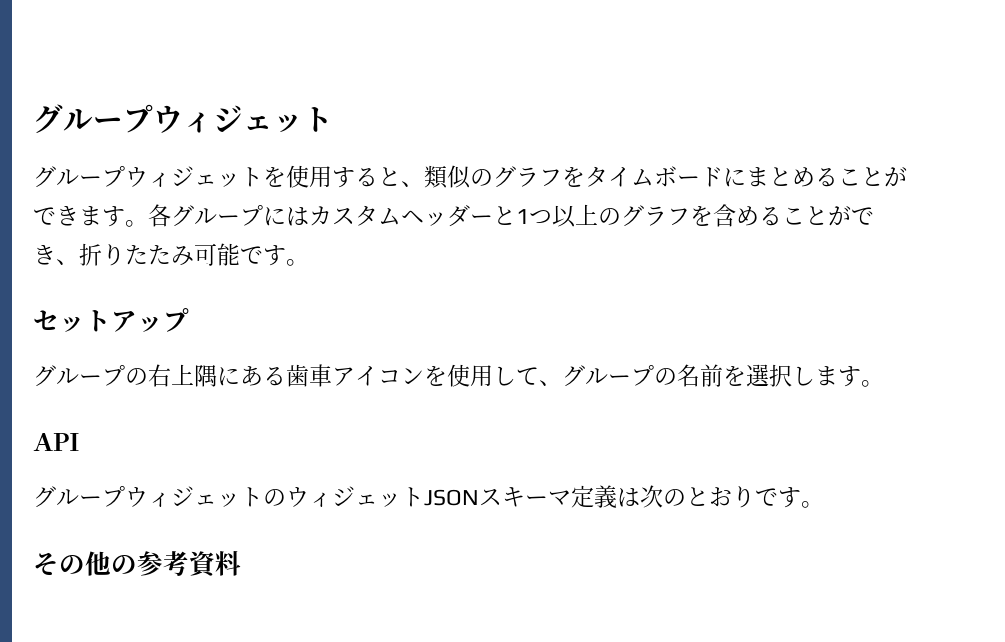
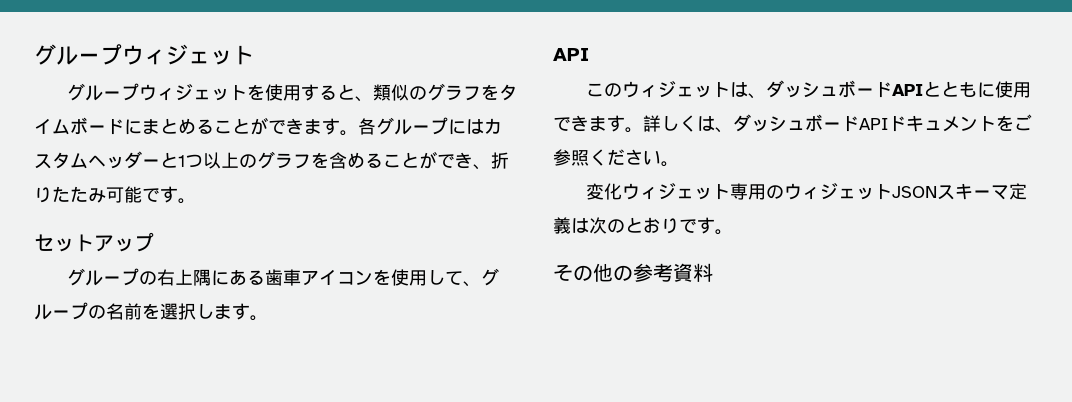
[33,486,263,508] グループウィジェット -> [585,80,1031,99] [553,114,1032,133] [553,149,679,167] [585,183,766,200] このウィジェットは、ダッシュボードAPIとともに使用できます。詳しくは、ダッシュボードAPIドキュメントをご参照ください。 // 変化ウィジェット専用

